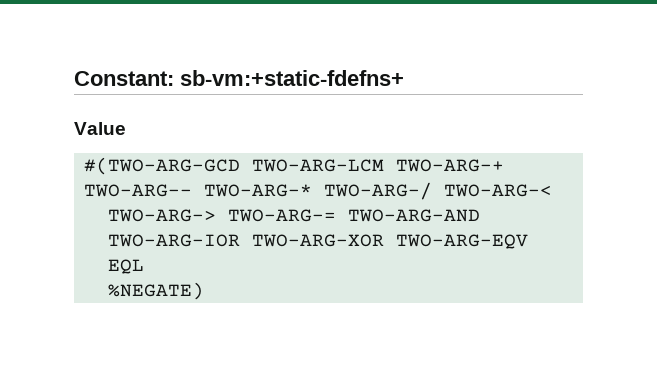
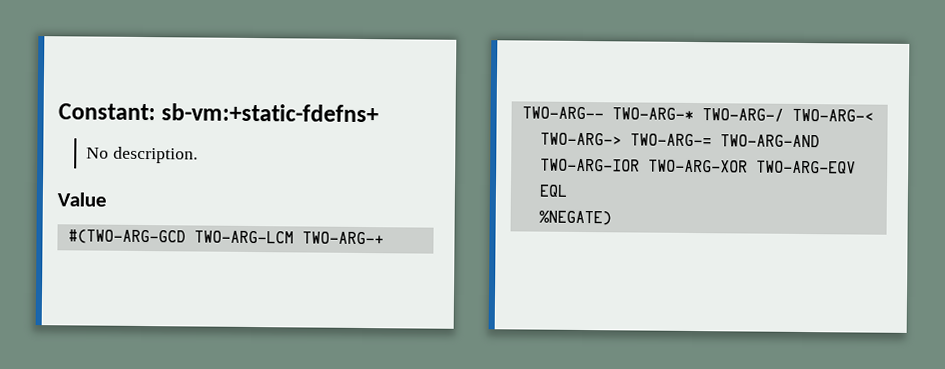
(404, 78) none -> [85,146,198,164] // No description.

